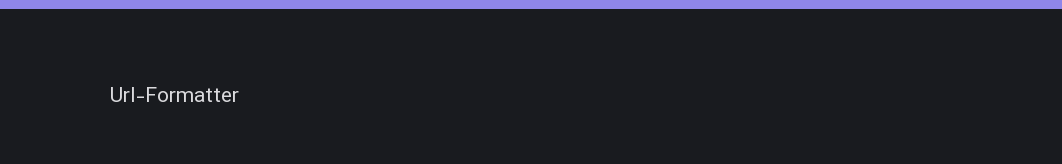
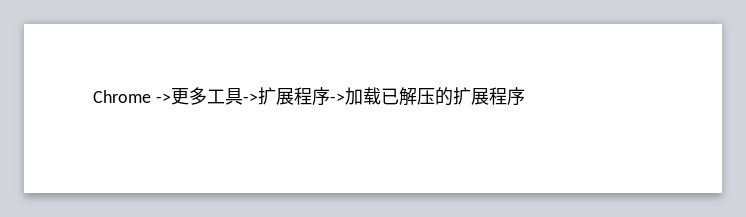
[110,87,239,102] Url-Formatter -> [93,87,525,106] Chrome ->更多工具->扩展程序->加载已解压的扩展程序

